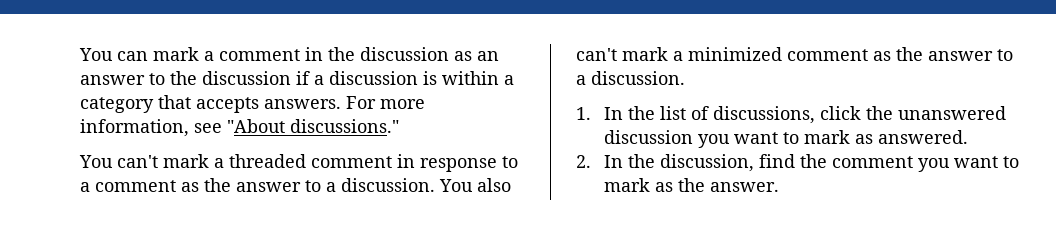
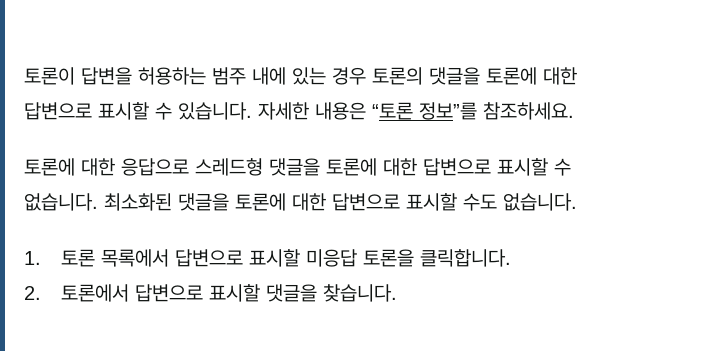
[79,47,499,61] [80,71,514,85] [80,95,425,113] [80,119,399,137] [79,154,518,172] [80,178,511,192] [576,47,1013,61] [576,71,685,85] [576,106,1006,124] [603,130,968,148] [576,154,1019,172] [603,178,779,192] You can mark a comment in the discussion as an answer to the discussion if a discussion is within a category that accepts answers. For more information, see "About discussions." // You can't mark a threaded comment in response to a comment as the answer to a discussion. You also can't mark a minimized comment as the answer to a discussion. // 1. In the list of discussions, click the unanswered discussion you want to mark as answered. // 2. In the discussion, find the comment you want to mark as the answer. -> [24,67,577,85] [24,102,574,120] [24,158,571,176] [24,193,577,211] [24,249,512,267] [24,284,398,302] 토론이 답변을 허용하는 범주 내에 있는 경우 토론의 댓글을 토론에 대한 답변으로 표시할 수 있습니다. 자세한 내용은 “토론 정보”를 참조하세요. // 토론에 대한 응답으로 스레드형 댓글을 토론에 대한 답변으로 표시할 수 없습니다. 최소화된 댓글을 토론에 대한 답변으로 표시할 수도 없습니다. // 1. 토론 목록에서 답변으로 표시할 미응답 토론을 클릭합니다. // 2. 토론에서 답변으로 표시할 댓글을 찾습니다.

